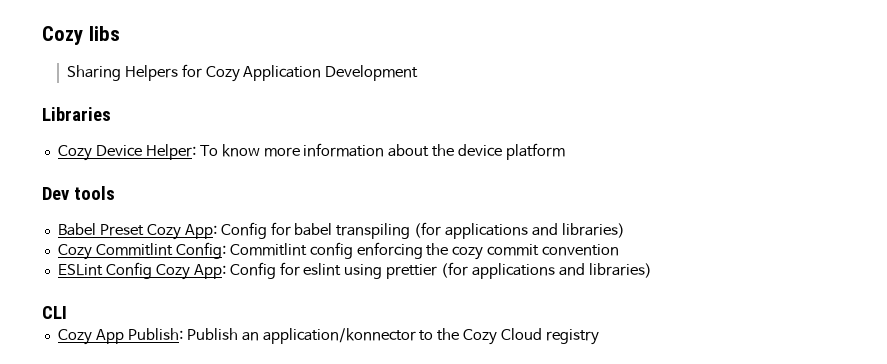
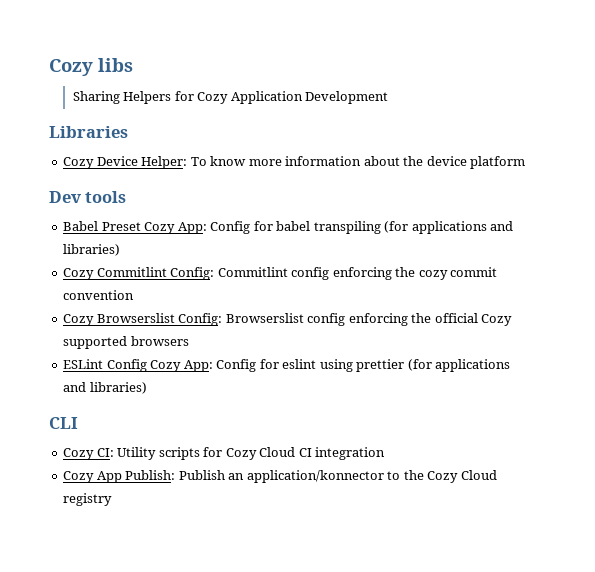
(620, 250) none -> [63,313,513,326] [63,336,189,349] // Cozy Browserslist Config: Browserslist config enforcing the official Cozy supported browsers
(67, 312) none -> [63,447,386,460] // Cozy CI: Utility scripts for Cozy Cloud CI integration

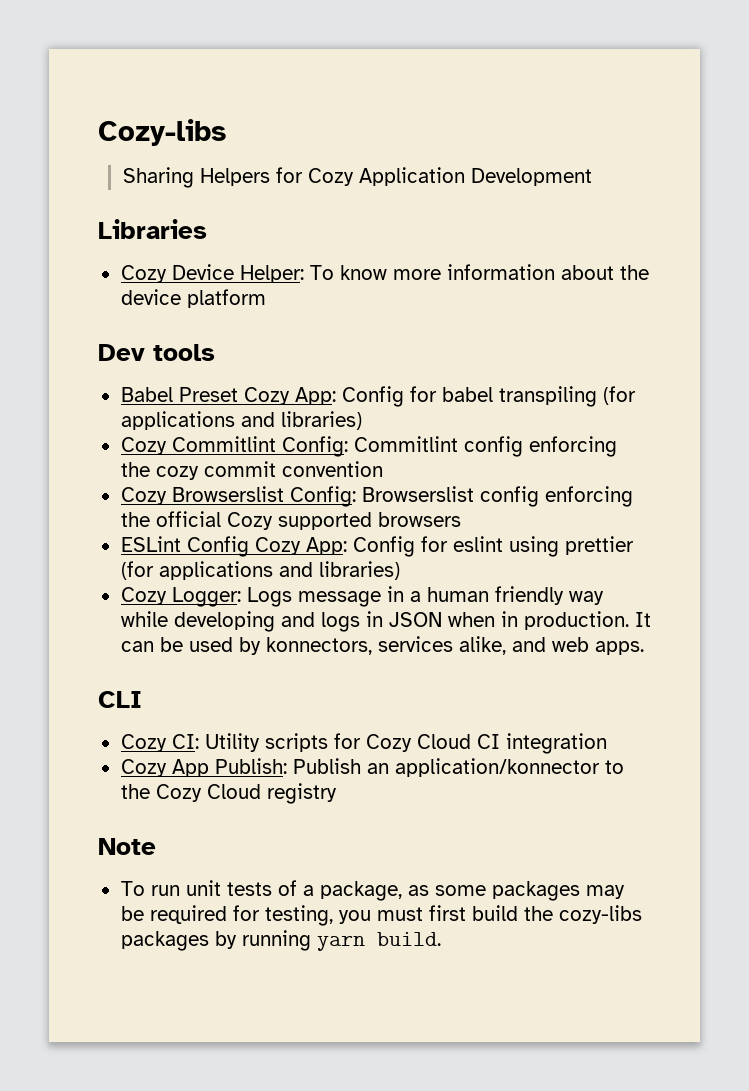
[49,58,133,76] Cozy libs -> [98,119,226,146] Cozy-libs
(147, 388) none -> [120,586,604,607] [120,611,651,632] [120,636,644,655] // Cozy Logger: Logs message in a human friendly way while developing and logs in JSON when in production. It can be used by konnectors, services alike, and web apps.
(113, 499) none -> [98,838,156,855] [120,880,625,901] [120,905,642,926] [120,930,441,951] // Note // To run unit tests of a package, as some packages may be required for testing, you must first build the cozy-libs packages by running yarn build.

